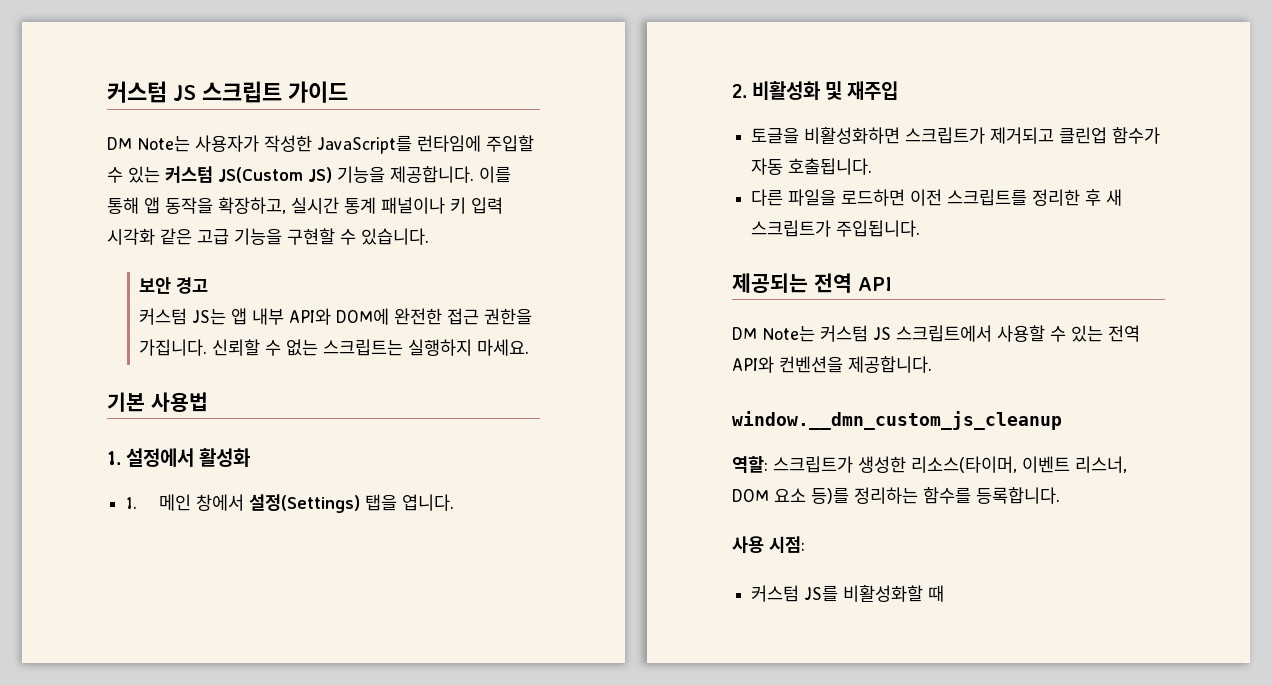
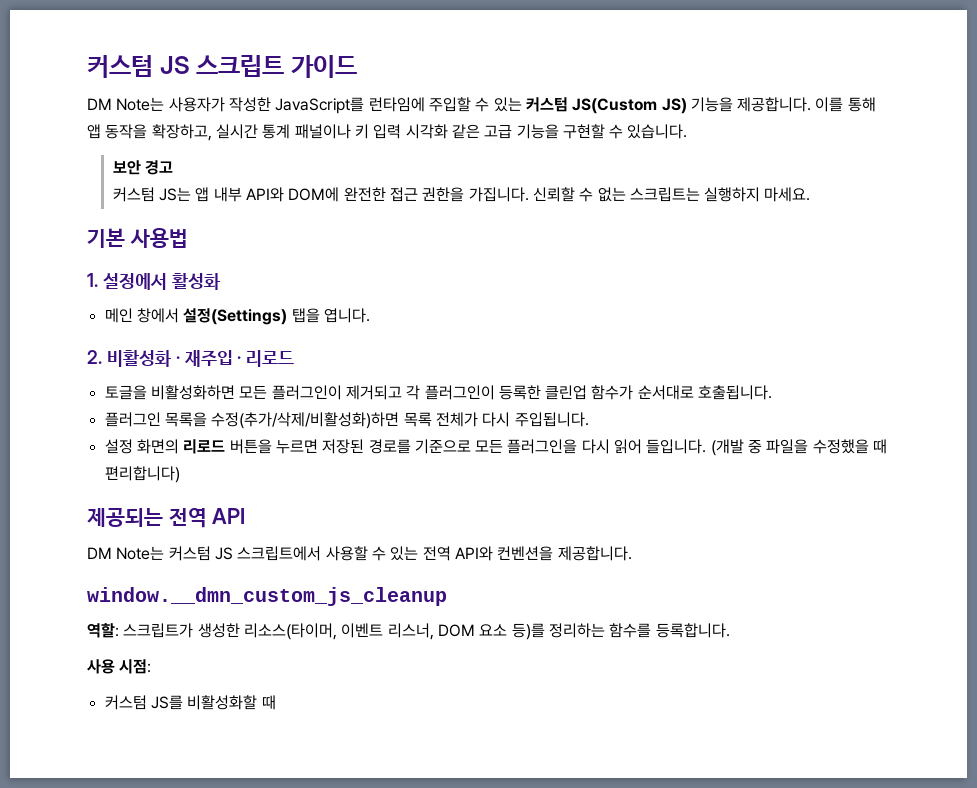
[126,497,138,509] 1. -> (220, 281) none
[825,81,843,100] 및 -> [175,356,180,364] ·
(899, 90) none -> [237,350,295,367] · 리로드
[905,127,1055,144] 스크립트가 제거되고 -> [239,385,541,400] 모든 플러그인이 제거되고 각 플러그인이 등록한
[751,158,784,175] 자동 -> [637,385,694,400] 순서대로
[751,189,1123,206] [751,220,921,237] 다른 파일을 로드하면 이전 스크립트를 정리한 후 새 스크립트가 주입됩니다. -> [104,412,589,429] [104,439,888,456] [104,466,180,483] 플러그인 목록을 수정(추가/삭제/비활성화)하면 목록 전체가 다시 주입됩니다. // 설정 화면의 리로드 버튼을 누르면 저장된 경로를 기준으로 모든 플러그인을 다시 읽어 들입니다. (개발 중 파일을 수정했을 때 편리합니다)

